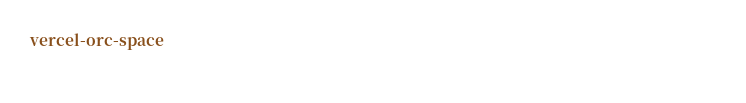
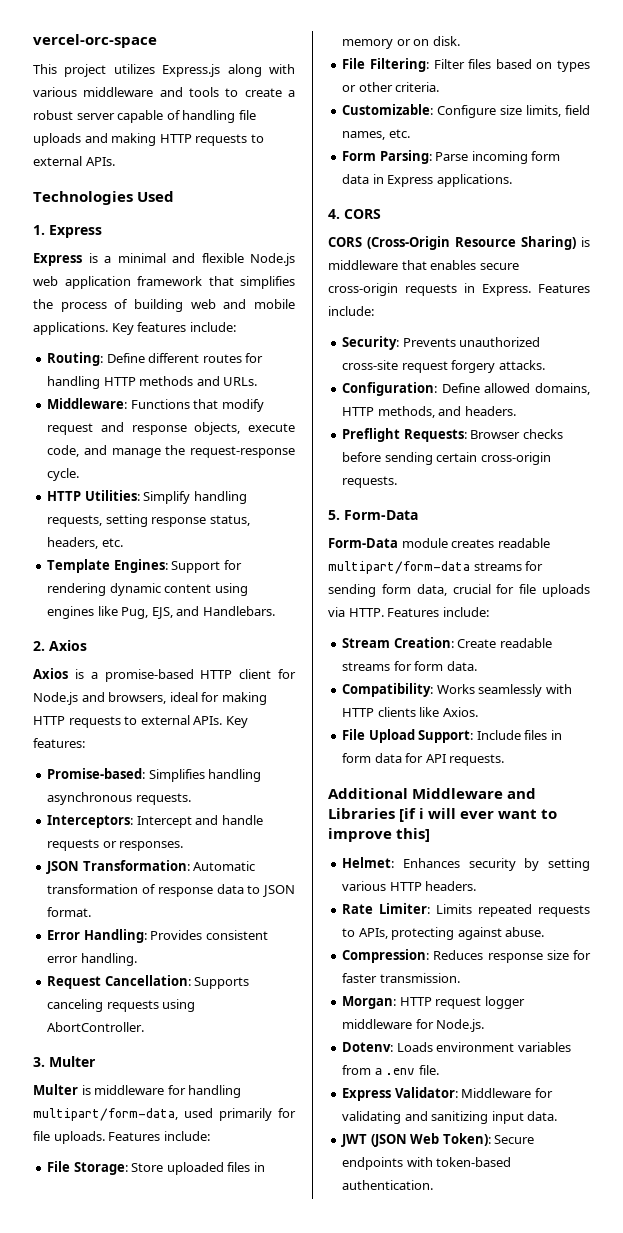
(164, 41) none -> [33,64,295,77] [33,87,296,97] [33,110,256,123] [33,133,264,146] [33,156,115,166] [33,191,175,205] [33,225,102,238] [33,253,295,266] [33,276,295,289] [33,299,295,312] [33,322,236,335] [47,352,264,366] [47,376,258,389] [47,398,264,412] [47,422,295,435] [47,445,295,458] [47,468,80,481] [47,490,247,504] [47,514,250,527] [47,537,123,549] [47,559,242,573] [47,583,248,596] [47,606,275,619] [33,640,87,651] [33,668,296,682] [33,692,267,705] [33,715,248,728] [33,738,85,748] [47,768,262,782] [47,792,191,805] [47,815,263,828] [47,839,184,851] [46,860,256,874] [47,884,295,897] [47,907,92,917] [47,929,268,943] [47,953,137,966] [47,975,250,989] [47,999,196,1012] [47,1022,145,1032] [33,1056,96,1067] [33,1084,242,1098] [33,1108,296,1121] [33,1131,210,1144] [47,1161,265,1175] [342,36,460,49] [342,58,590,72] [342,82,440,92] [342,104,590,118] [342,129,410,140] [342,150,561,164] [342,174,512,187] [328,209,381,219] [328,236,590,250] [328,260,519,270] [328,283,590,296] [328,306,374,316] [342,336,541,350] [342,360,545,373] [342,382,590,396] [342,406,516,418] [342,428,563,442] [342,452,551,465] [342,476,398,488] [328,510,418,520] [328,538,550,548] [328,561,544,574] [328,584,590,597] [328,607,489,617] [342,637,552,648] [342,661,477,671] [342,683,572,697] [342,707,478,717] [342,729,562,743] [342,753,505,766] [328,788,537,799] [328,808,558,822] [328,828,431,842] [342,857,590,871] [342,881,477,891] [342,903,590,917] [342,927,545,940] [342,949,591,963] [342,973,460,983] [342,996,525,1009] [342,1019,485,1032] [342,1042,571,1052] [342,1065,439,1075] [342,1087,553,1101] [342,1111,558,1124] [341,1133,535,1147] [342,1157,512,1170] [342,1180,434,1190] // This project utilizes Express.js along with various middleware and tools to create a robust server capable of handling file uploads and making HTTP requests to external APIs. // Technologies Used // 1. Express // Express is a minimal and flexible Node.js web application framework that simplifies the process of building web and mobile applications. Key features include: // Routing: Define different routes for handling HTTP methods and URLs. // Middleware: Functions that modify request and response objects, execute code, and manage the request-response cycle. // HTTP Utilities: Simplify handling requests, setting response status, headers, etc. // Template Engines: Support for rendering dynamic content using engines like Pug, EJS, and Handlebars. // 2. Axios // Axios is a promise-based HTTP client for Node.js and browsers, ideal for making HTTP requests to external APIs. Key features: // Promise-based: Simplifies handling asynchronous requests. // Interceptors: Intercept and handle requests or responses. // JSON Transformation: Automatic transformation of response data to JSON format. // Error Handling: Provides consistent error handling. // Request Cancellation: Supports canceling requests using AbortController. // 3. Multer // Multer is middleware for handling multipart/form-data, used primarily for file uploads. Features include: // File Storage: Store uploaded files in memory or on disk. // File Filtering: Filter files based on types or other criteria. // Customizable: Configure size limits, field names, etc. // Form Parsing: Parse incoming form data in Express applications. // 4. CORS // CORS (Cross-Origin Resource Sharing) is middleware that enables secure cross-origin requests in Express. Features include: // Security: Prevents unauthorized cross-site request forgery attacks. // Configuration: Define allowed domains, HTTP methods, and headers. // Preflight Requests: Browser checks before sending certain cross-origin requests. // 5. Form-Data // Form-Data module creates readable multipart/form-data streams for sending form data, crucial for file uploads via HTTP. Features include: // Stream Creation: Create readable streams for form data. // Compatibility: Works seamlessly with HTTP clients like Axios. // File Upload Support: Include files in form data for API requests. // Additional Middleware and Libraries [if i will ever want to improve this] // Helmet: Enhances security by setting various HTTP headers. // Rate Limiter: Limits repeated requests to APIs, protecting against abuse. // Compression: Reduces response size for faster transmission. // Morgan: HTTP request logger middleware for Node.js. // Dotenv: Loads environment variables from a .env file. // Express Validator: Middleware for validating and sanitizing input data. // JWT (JSON Web Token): Secure endpoints with token-based authentication.

